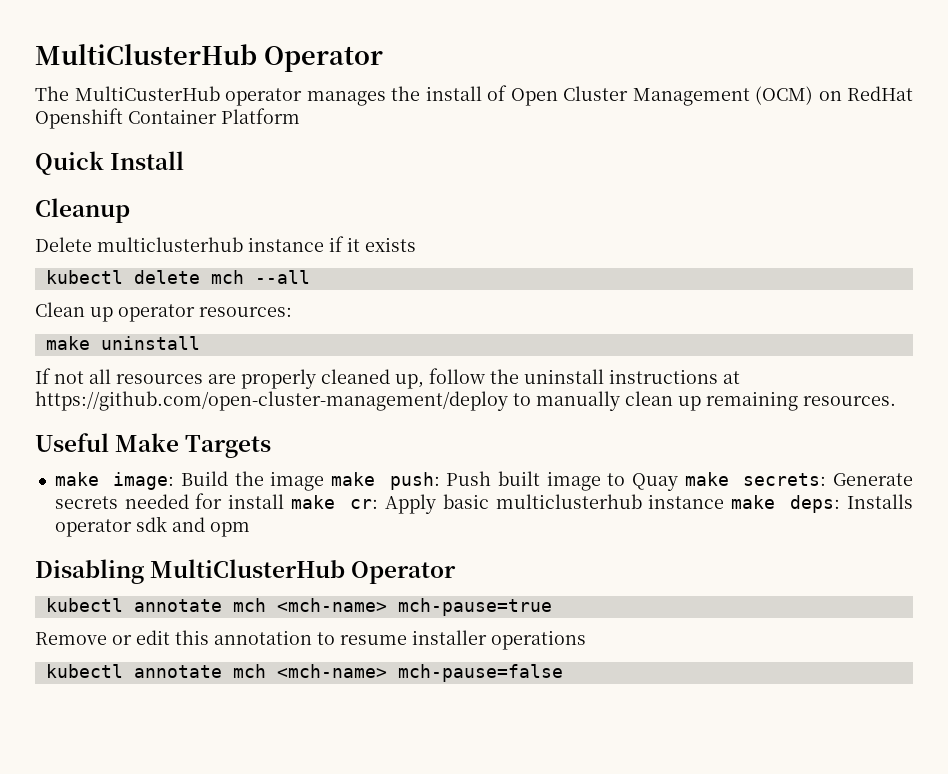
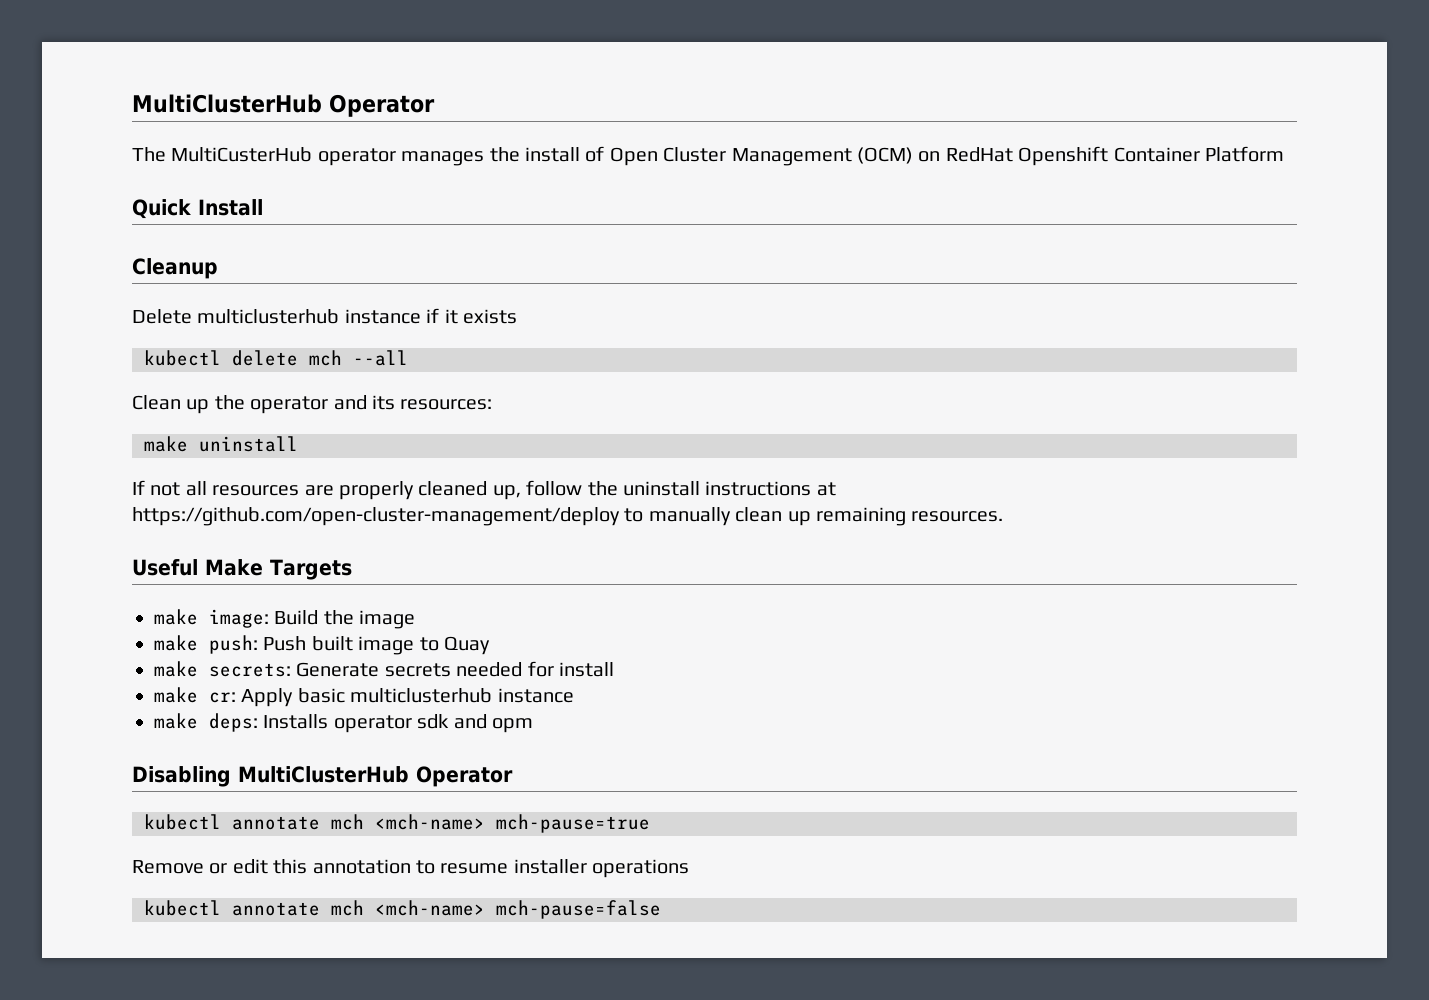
[118,304,195,322] operator -> [214,395,395,414] the operator and its
(325, 481) none -> (416, 619) //
(679, 482) none -> (490, 645) //
(285, 501) none -> (614, 669) //
(725, 501) none -> (574, 695) //

